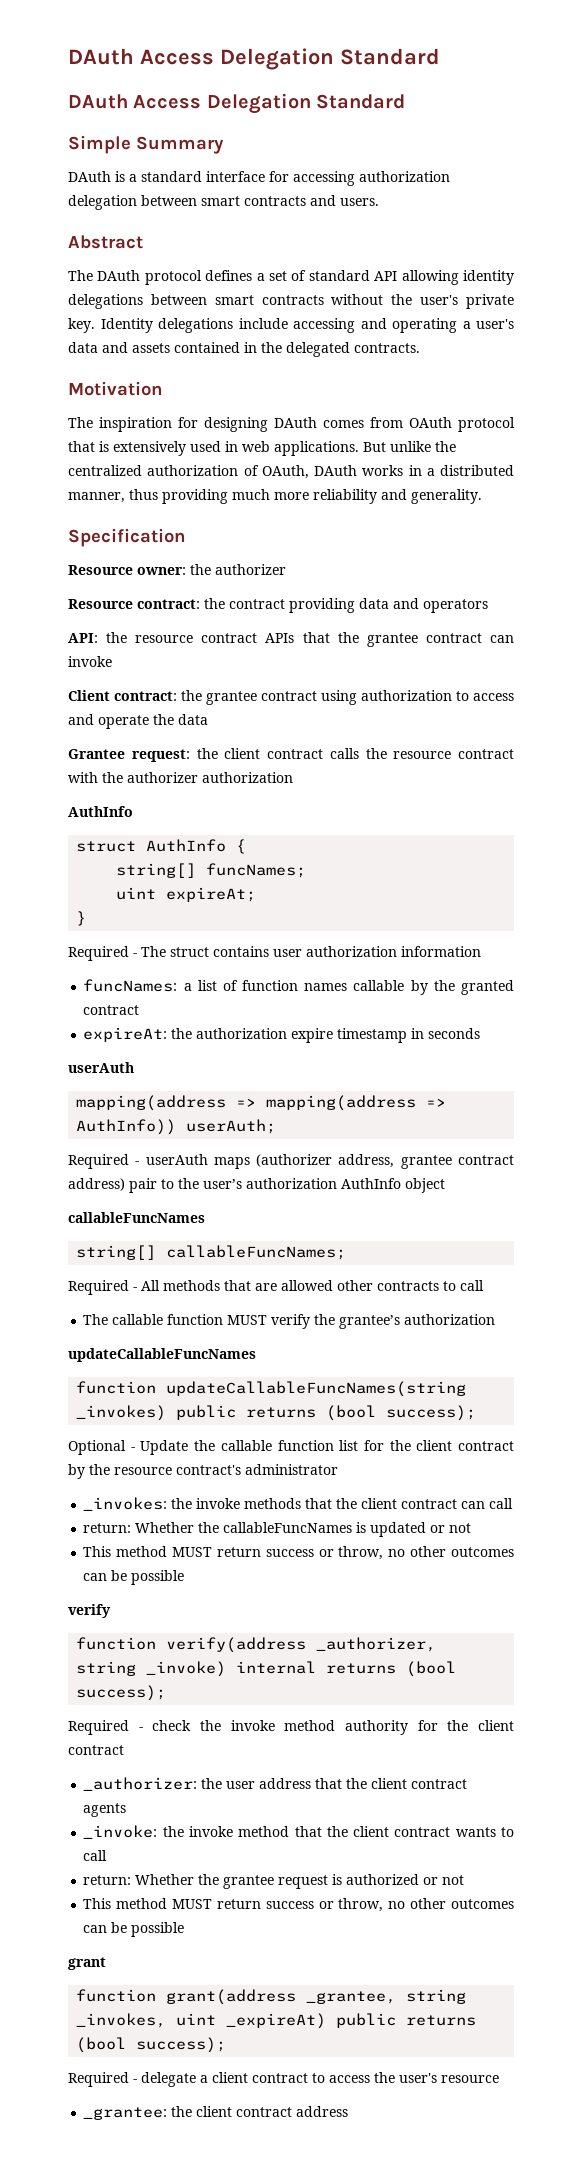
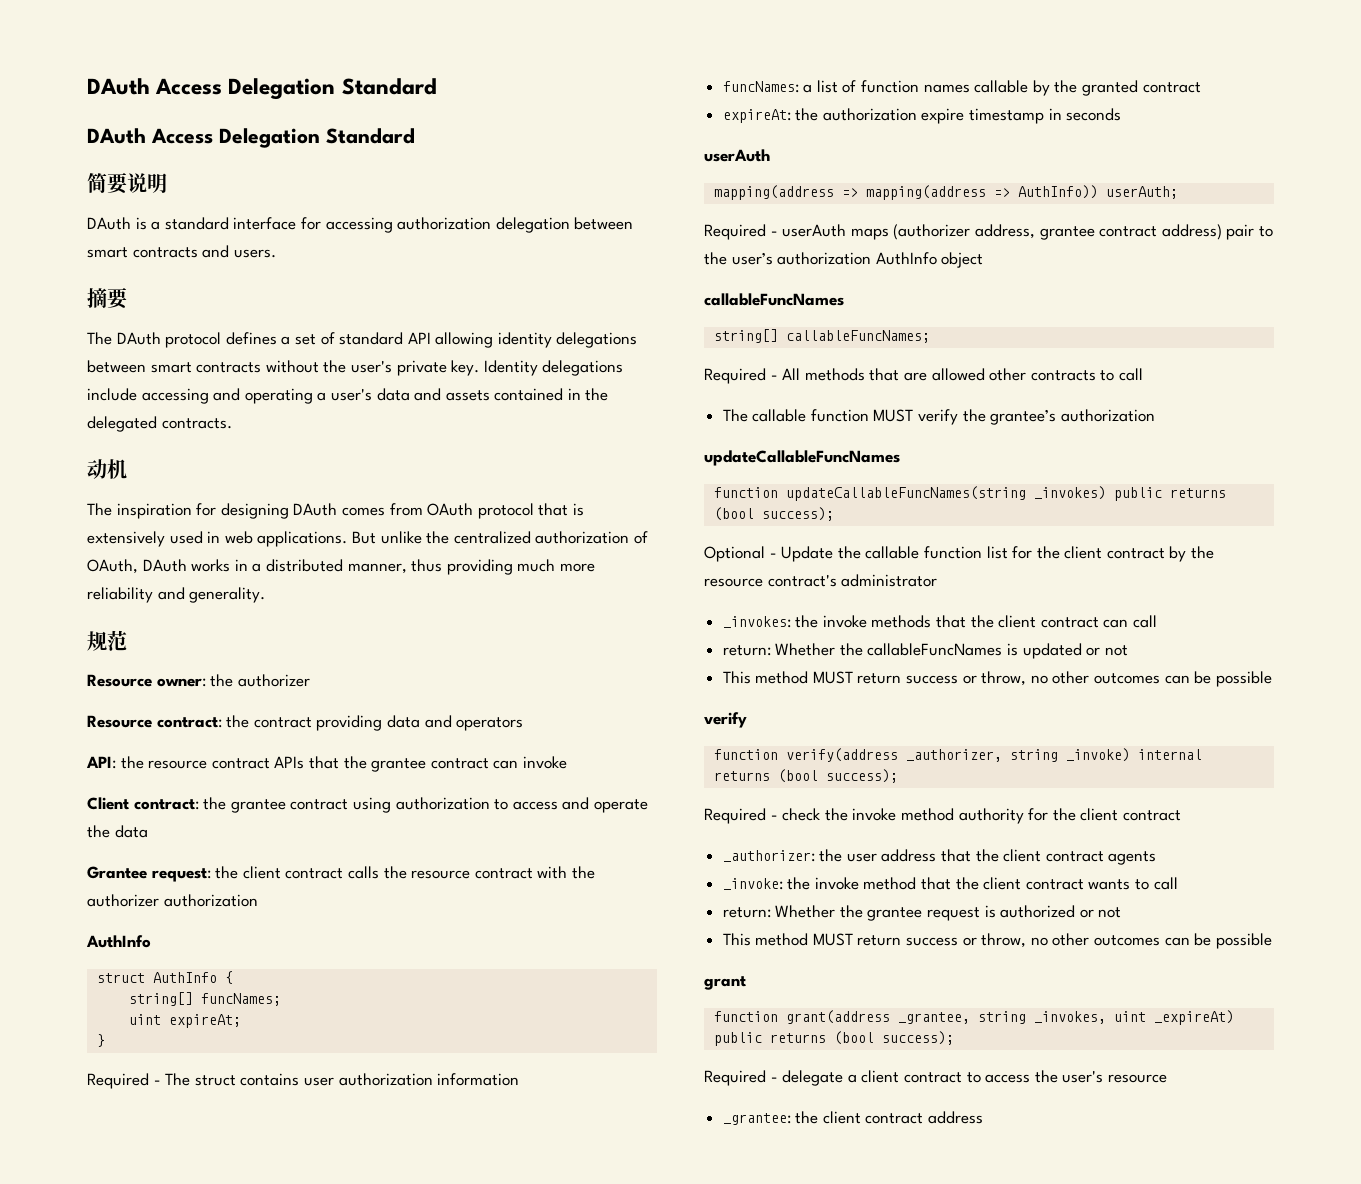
[68,135,224,154] Simple Summary -> [87,173,167,194] 简要说明
[68,235,143,249] Abstract -> [87,288,128,309] 摘要
[68,381,163,396] Motivation -> [87,459,127,479] 动机
[68,528,186,547] Specification -> [87,630,127,651] 规范

